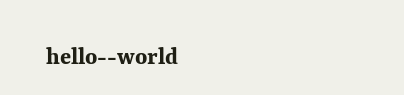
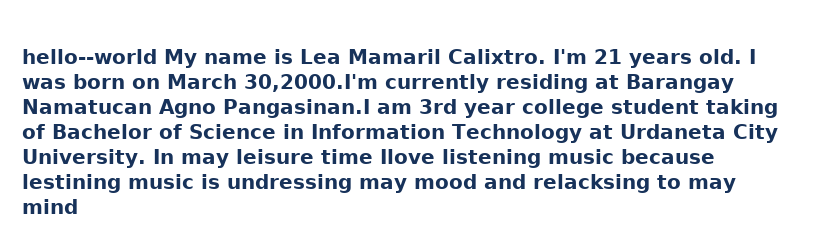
(178, 55) none -> [164,49,756,68] [22,74,734,93] [22,99,778,118] [22,124,778,143] [22,149,715,168] [22,174,736,193] [22,199,78,214] My name is Lea Mamaril Calixtro. I'm 21 years old. I was born on March 30,2000.I'm currently residing at Barangay Namatucan Agno Pangasinan.I am 3rd year college student taking of Bachelor of Science in Information Technology at Urdaneta City University. In may leisure time Ilove listening music because lestining music is undressing may mood and relacksing to may mind

